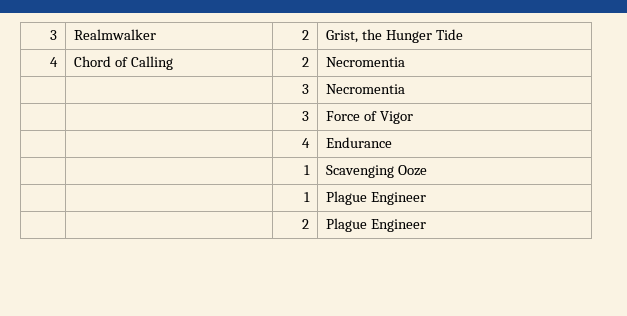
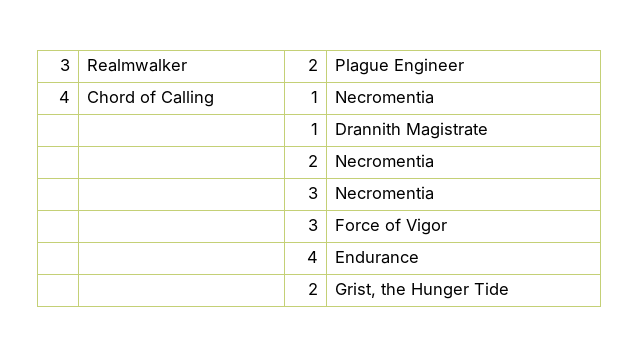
[326,29,463,43] Grist, the Hunger Tide -> [334,58,464,75] Plague Engineer
(174, 63) none -> [311,91,319,103] [334,90,434,104] [311,123,319,135] [334,122,488,139] | 1 | Necromentia // | | 1 | Drannith Magistrate // |
[303,165,310,175] [326,165,428,178] [303,192,310,202] [326,191,427,205] [301,219,309,229] [326,218,427,232] 1 | Scavenging Ooze // | | 1 | Plague Engineer // | | 2 | Plague Engineer -> [308,283,319,295] [334,282,509,299] 2 | Grist, the Hunger Tide

